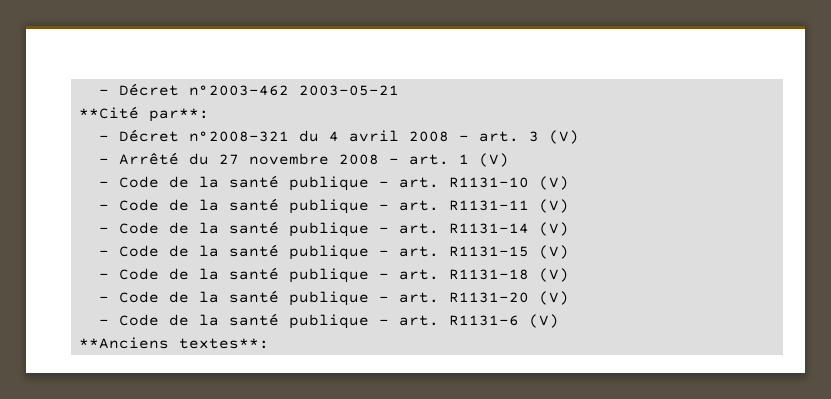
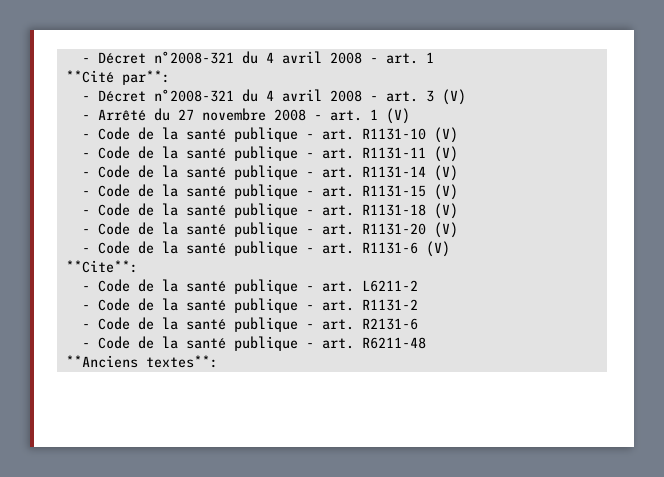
[99,83,400,96] - Décret n°2003-462 2003-05-21 -> [82,51,435,64] - Décret n°2008-321 du 4 avril 2008 - art. 1
(560, 321) none -> [66,260,139,273] [82,279,419,294] [82,298,419,313] [82,317,419,332] [82,336,427,351] // **Cite**: // - Code de la santé publique - art. L6211-2 // - Code de la santé publique - art. R1131-2 // - Code de la santé publique - art. R2131-6 // - Code de la santé publique - art. R6211-48

